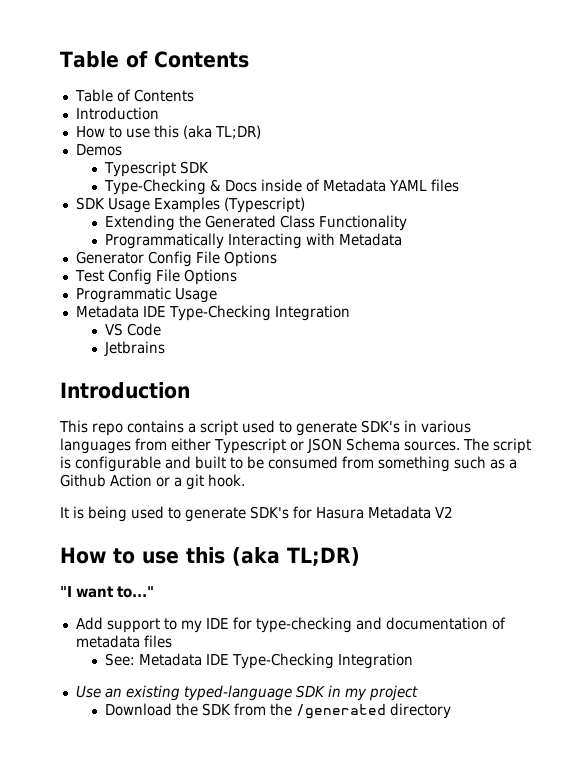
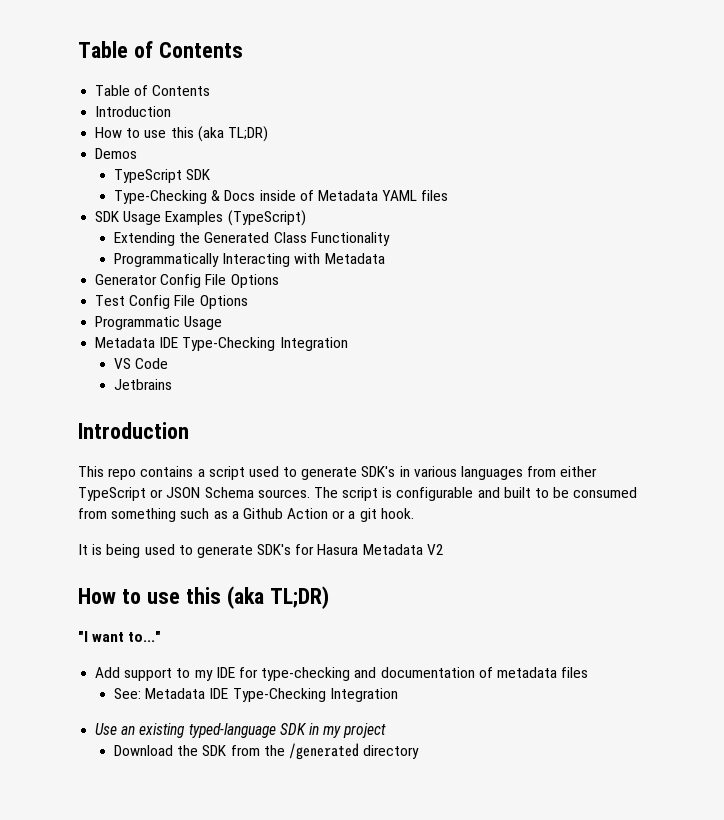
[103,161,176,177] Typescript -> [114,169,183,183] TypeScript
[223,197,305,213] (Typescript) -> [227,210,306,226] (TypeScript)
[214,438,286,454] Typescript -> [78,487,146,501] TypeScript

